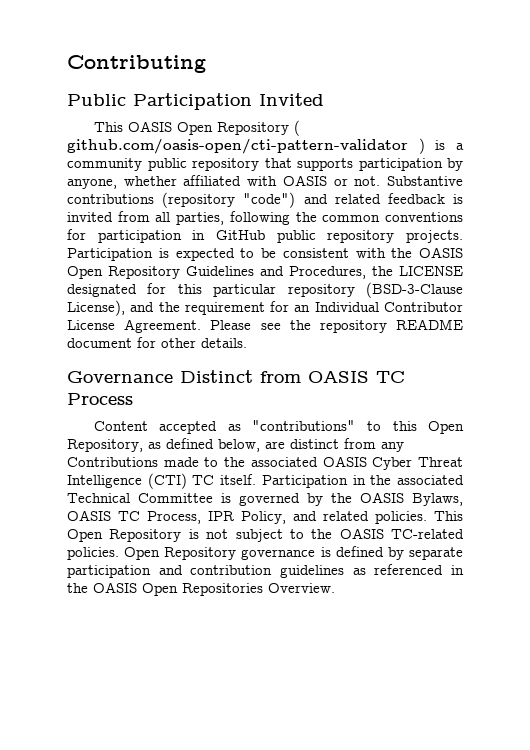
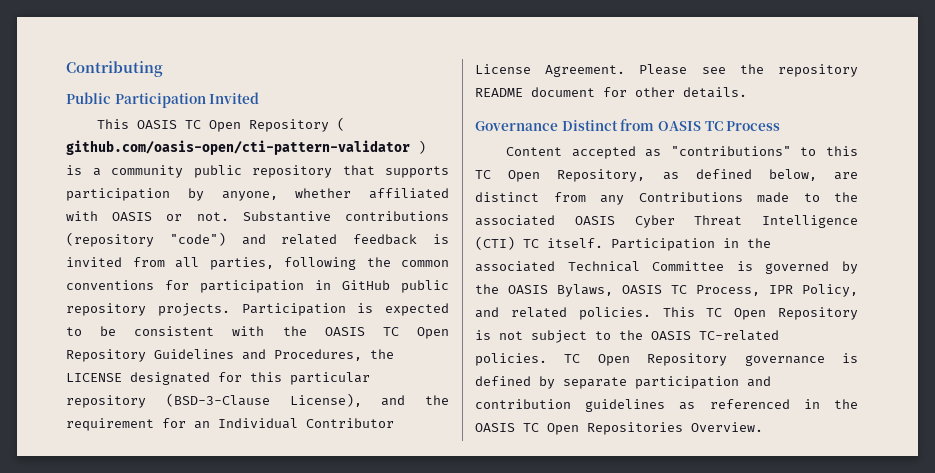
(172, 126) none -> [185,120,202,129] TC
(463, 252) none -> [382,327,399,336] TC
(417, 426) none -> [475,170,491,179] TC
(463, 516) none -> [706,308,723,317] TC
(119, 553) none -> [564,354,581,363] TC
(137, 587) none -> [523,423,539,432] TC

